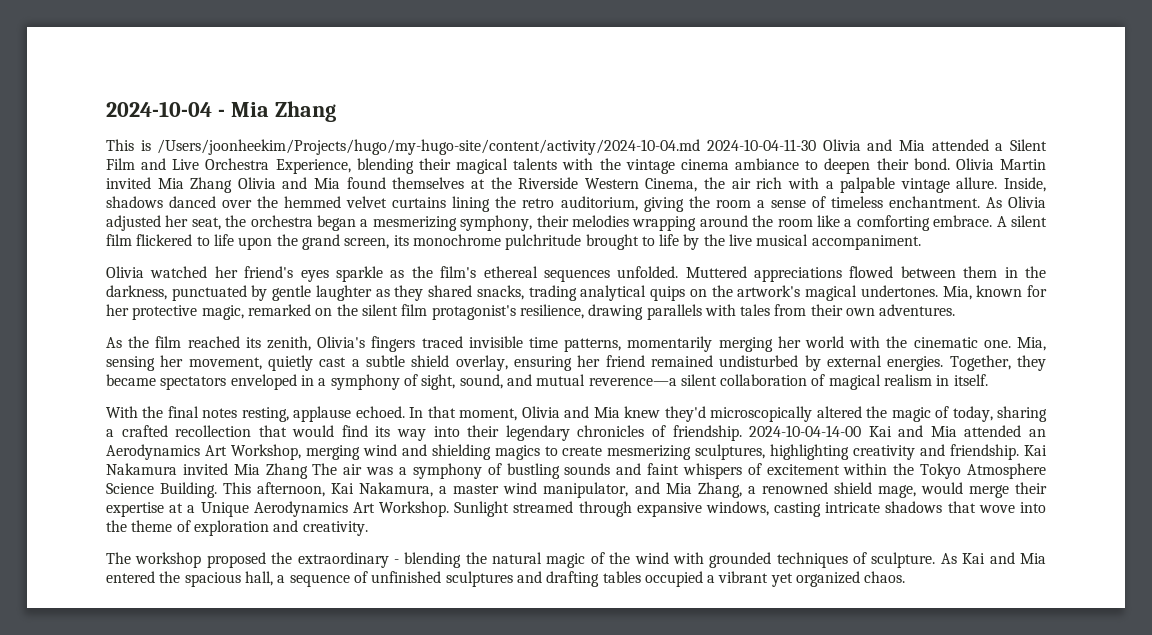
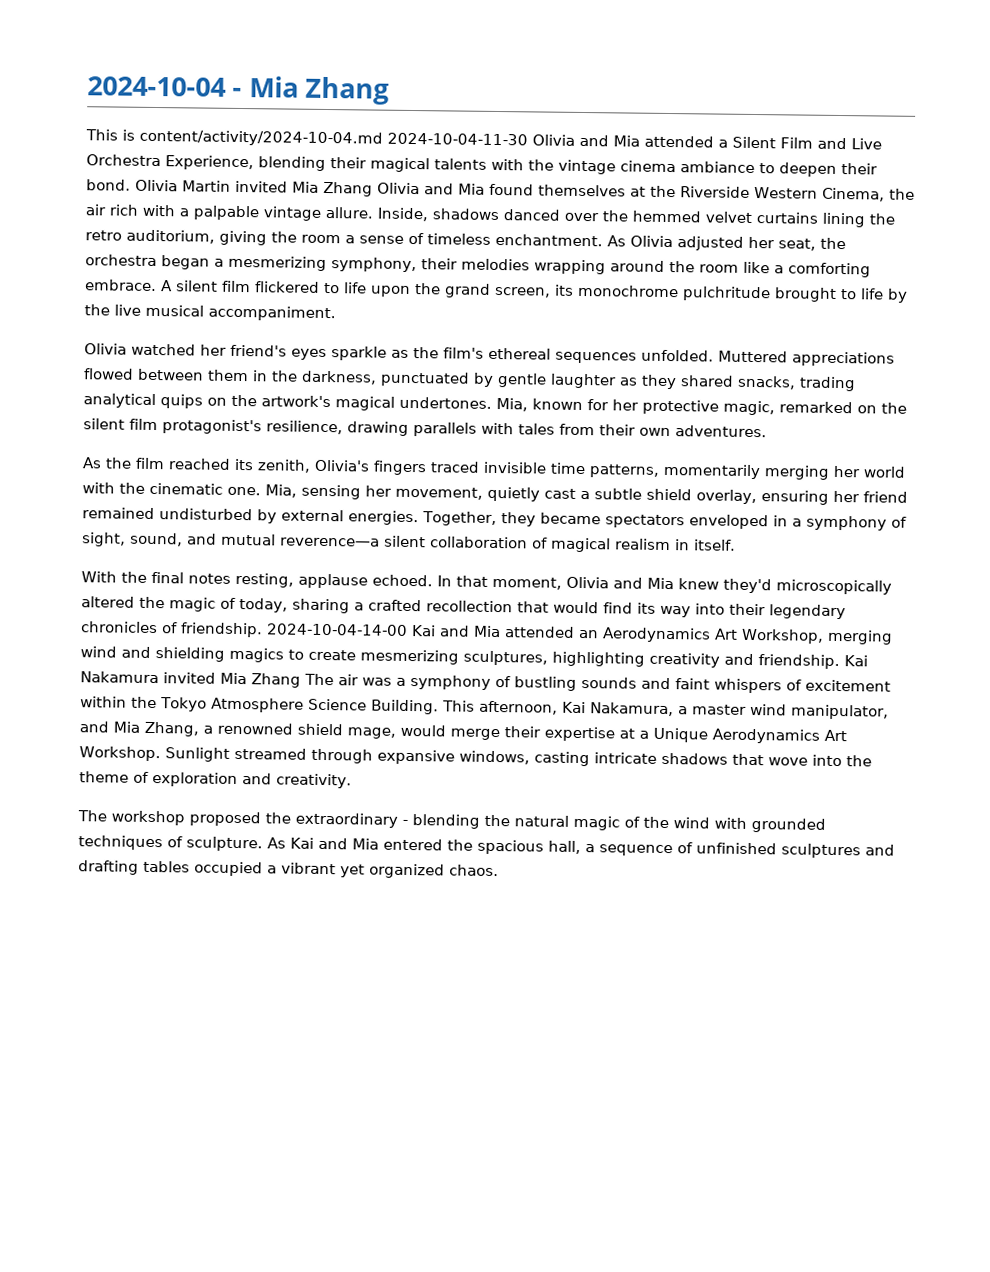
[157,139,701,155] /Users/joonheekim/Projects/hugo/my-hugo-site/content/activity/2024-10-04.md -> [139,129,383,147] content/activity/2024-10-04.md

